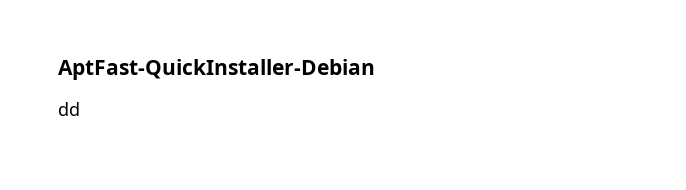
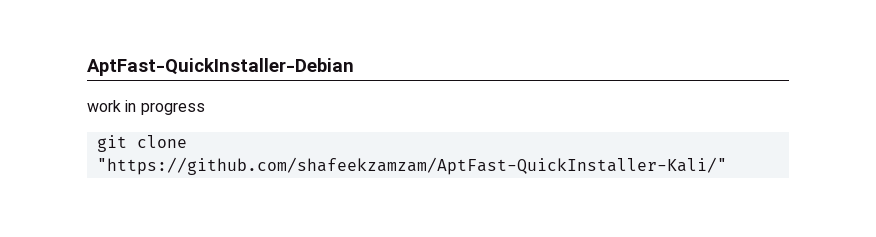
[58,102,80,116] dd -> [87,100,205,115] [96,135,187,152] [96,157,727,175] work in progress // git clone "https://github.com/shafeekzamzam/AptFast-QuickInstaller-Kali/"

